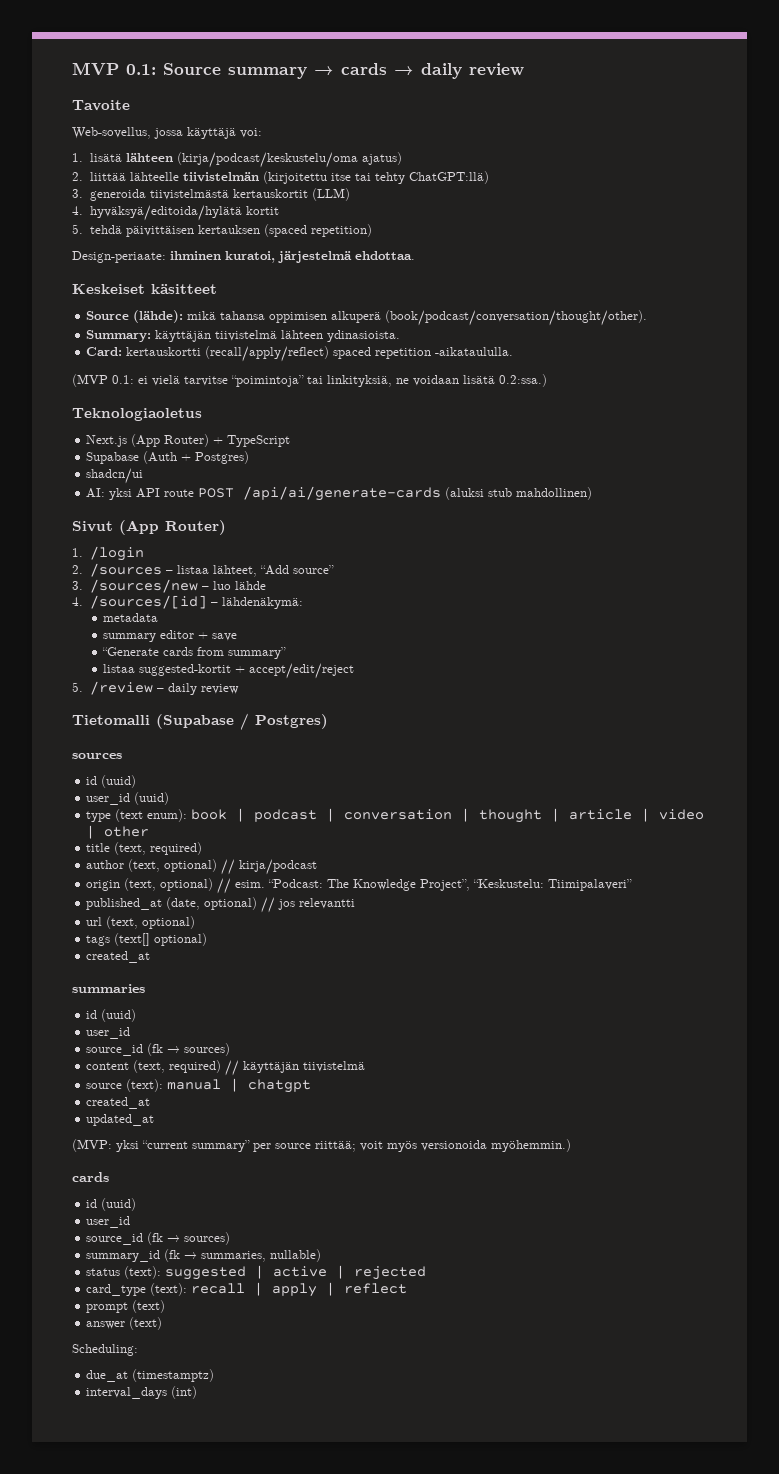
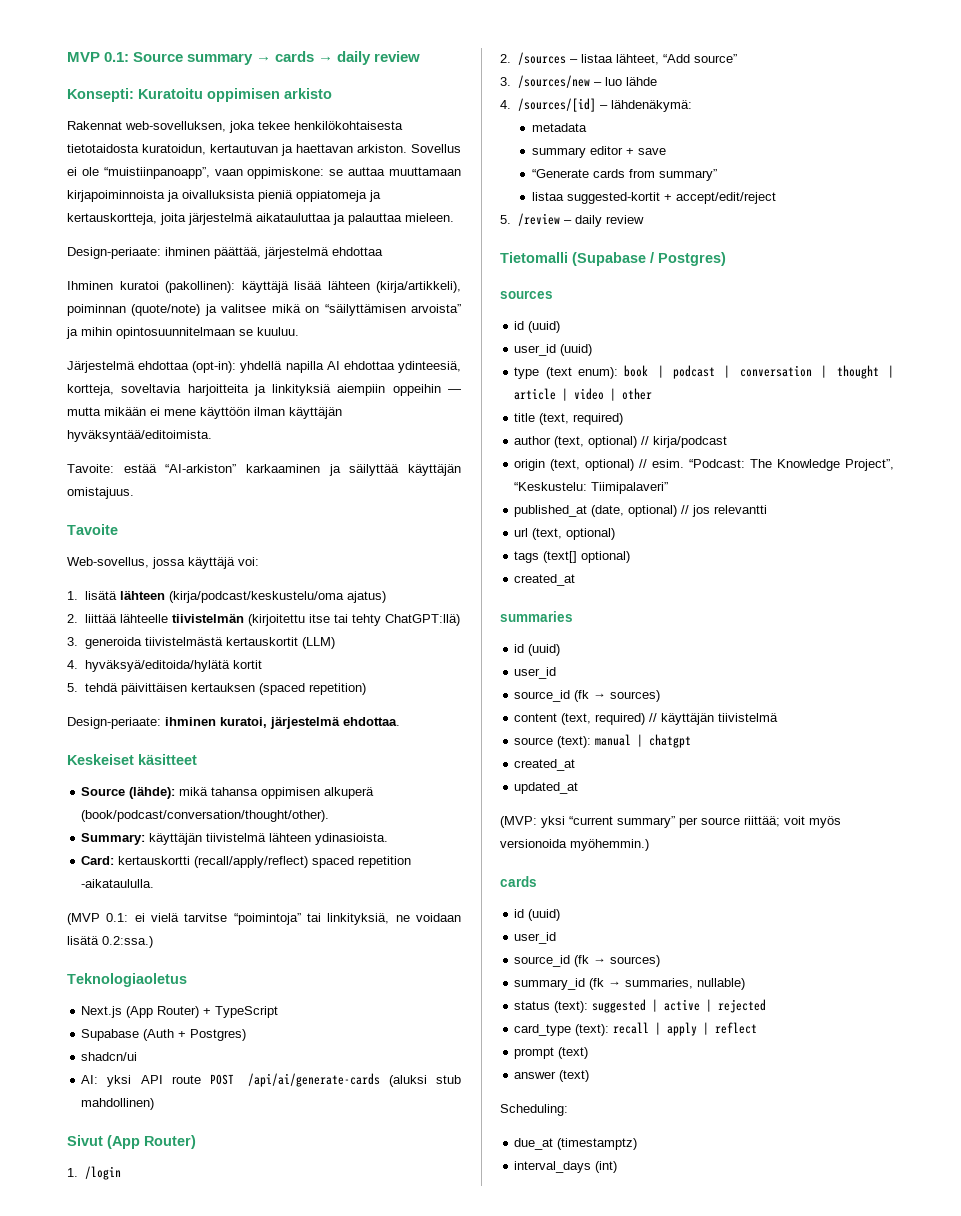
(524, 69) none -> [67,88,332,102] [67,121,403,133] [67,144,461,156] [67,167,461,179] [67,190,381,202] [67,213,454,225] [67,247,383,259] [67,281,461,293] [67,304,461,316] [66,327,299,339] [67,361,462,373] [67,384,461,396] [67,407,342,419] [67,430,212,442] [67,464,462,476] [67,487,134,499] // Konsepti: Kuratoitu oppimisen arkisto // Rakennat web-sovelluksen, joka tekee henkilökohtaisesta tietotaidosta kuratoidun, kertautuvan ja haettavan arkiston. Sovellus ei ole “muistiinpanoapp”, vaan oppimiskone: se auttaa muuttamaan kirjapoiminnoista ja oivalluksista pieniä oppiatomeja ja kertauskortteja, joita järjestelmä aikatauluttaa ja palauttaa mieleen. // Design-periaate: ihminen päättää, järjestelmä ehdottaa // Ihminen kuratoi (pakollinen): käyttäjä lisää lähteen (kirja/artikkeli), poiminnan (quote/note) ja valitsee mikä on “säilyttämisen arvoista” ja mihin opintosuunnitelmaan se kuuluu. // Järjestelmä ehdottaa (opt-in): yhdellä napilla AI ehdottaa ydinteesiä, kortteja, soveltavia harjoitteita ja linkityksiä aiempiin oppeihin — mutta mikään ei mene käyttöön ilman käyttäjän hyväksyntää/editoimista. // Tavoite: estää “AI-arkiston” karkaaminen ja säilyttää käyttäjän omistajuus.

